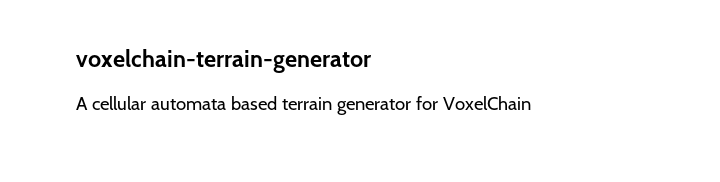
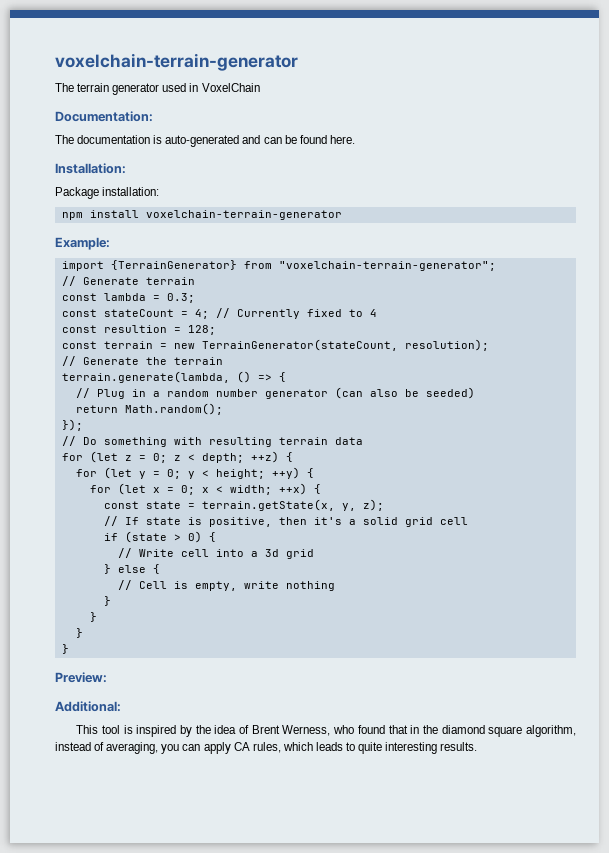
[76,49,372,73] [76,96,531,115] voxelchain-terrain-generator // A cellular automata based terrain generator for VoxelChain -> [55,53,298,71] [55,83,260,95] [55,111,153,122] [55,135,355,147] [55,163,126,174] [55,187,160,199] [61,210,342,220] [55,237,110,250] [61,260,496,271] [61,276,195,286] [61,293,195,303] [61,308,377,319] [61,325,216,335] [61,339,489,351] [61,356,223,366] [61,371,286,383] [75,387,475,399] [75,403,223,415] [61,419,83,431] [61,436,363,447] [61,451,293,463] [75,467,314,479] [89,483,321,495] [103,499,384,511] [103,516,468,527] [103,531,216,543] [117,548,314,559] [103,564,160,574] [117,580,335,591] [103,596,111,606] [89,612,97,622] [75,628,83,638] [61,644,69,654] [55,672,107,683] [55,701,121,712] [76,725,576,737] [55,742,478,754] voxelchain-terrain-generator // The terrain generator used in VoxelChain // Documentation: // The documentation is auto-generated and can be found here. // Installation: // Package installation: // npm install voxelchain-terrain-generator // Example: // import {TerrainGenerator} from "voxelchain-terrain-generator"; // // Generate terrain // const lambda = 0.3; // const stateCount = 4; // Currently fixed to 4 // const resultion = 128; // const terrain = new TerrainGenerator(stateCount, resolution); // // Generate the terrain // terrain.generate(lambda, () => { // // Plug in a random number generator (can also be seeded) // return Math.random(); // }); // // Do something with resulting terrain data // for (let z = 0; z < depth; ++z) { // for (let y = 0; y < height; ++y) { // for (let x = 0; x < width; ++x) { // const state = terrain.getState(x, y, z); // // If state is positive, then it's a solid grid cell // if (state > 0) { // // Write cell into a 3d grid // } else { // // Cell is empty, write nothing // } // } // } // } // Preview: // Additional: // This tool is inspired by the idea of Brent Werness, who found that in the diamond square algorithm, instead of averaging, you can apply CA rules, which leads to quite interesting results.

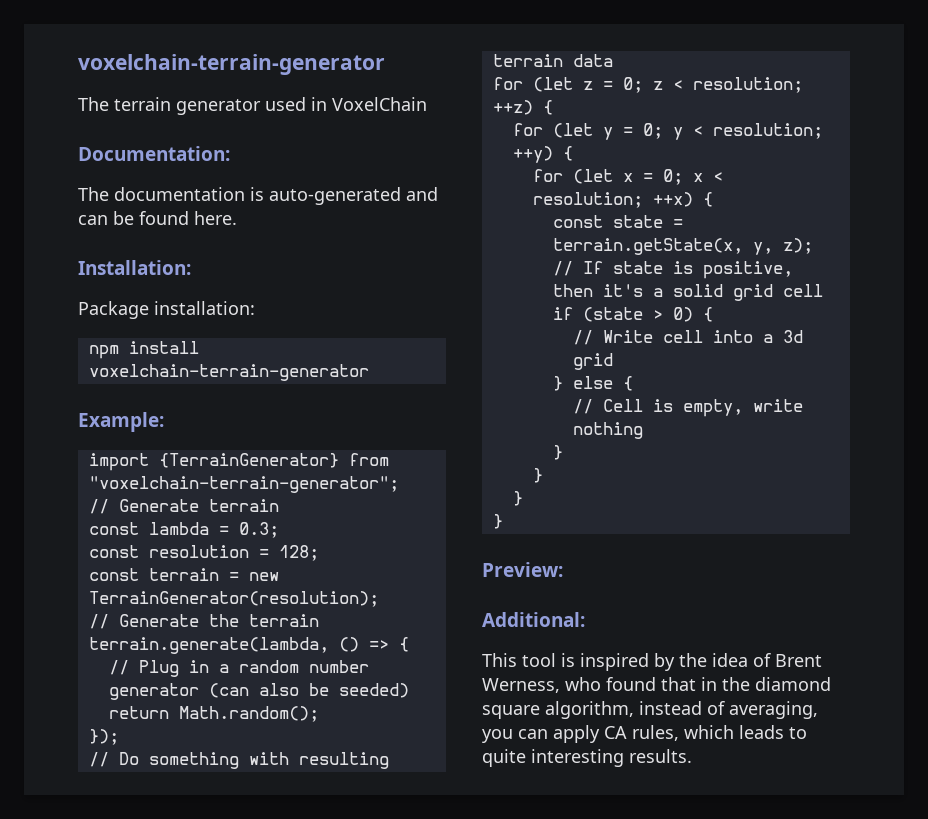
[103,308,377,319] [61,325,167,333] stateCount = 4; // Currently fixed to 4 // const resultion -> [148,545,249,558] resolution
[201,339,489,351] TerrainGenerator(stateCount, resolution); -> [88,591,379,607] TerrainGenerator(resolution);
[201,453,244,463] depth; -> [692,77,803,93] resolution;
[215,469,265,479] height; -> [712,123,823,139] resolution;
[229,485,272,495] width; -> [532,192,643,208] resolution;

